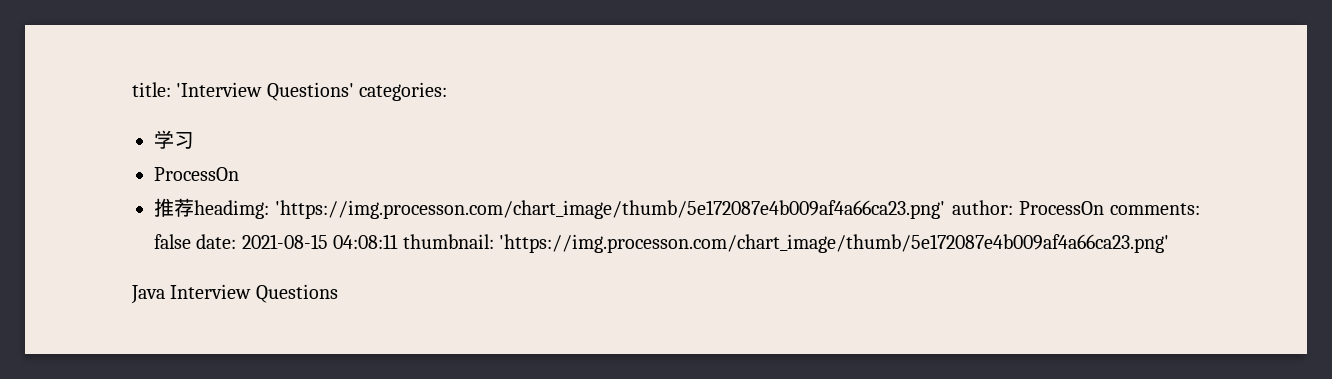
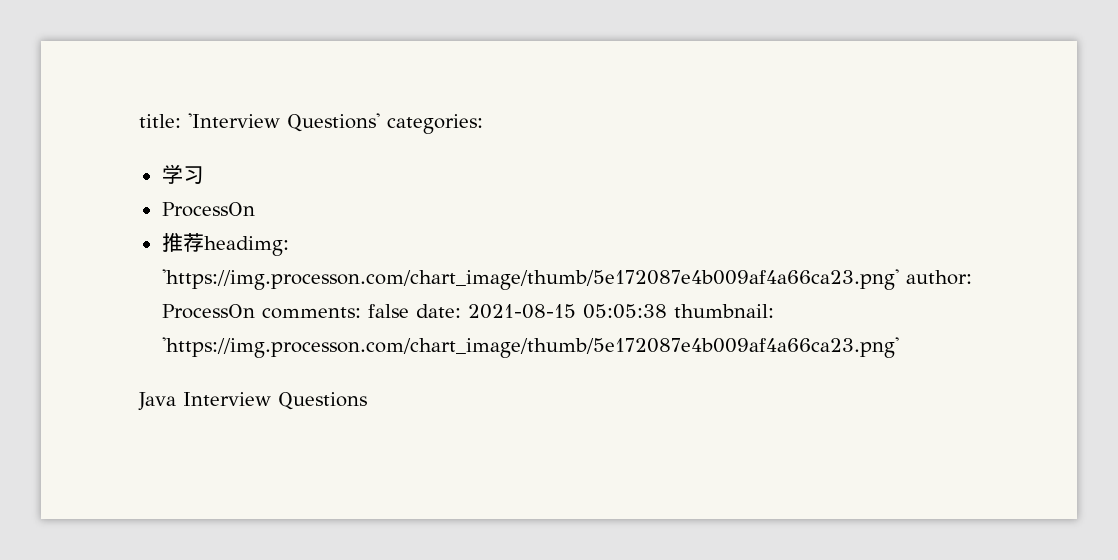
[333,234,399,249] 04:08:11 -> [582,304,667,319] 05:05:38

